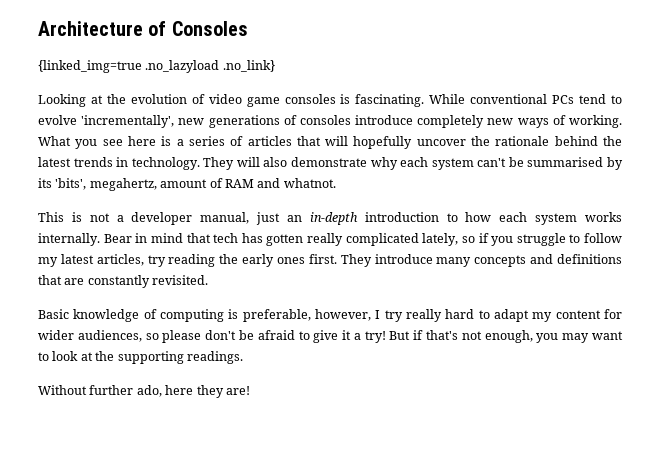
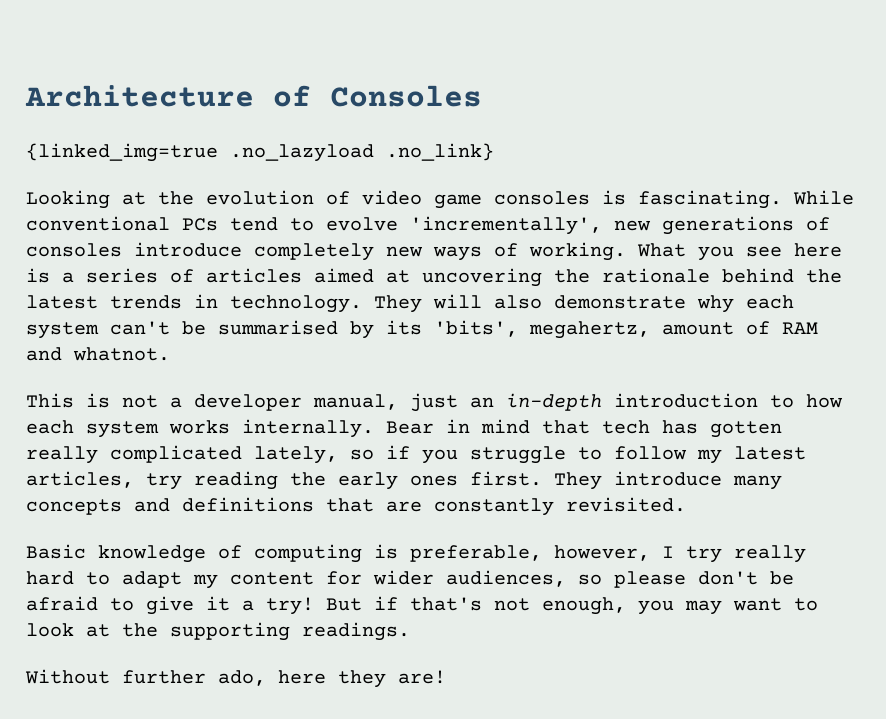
[296,136,466,149] that will hopefully uncover -> [314,268,542,287] aimed at uncovering

